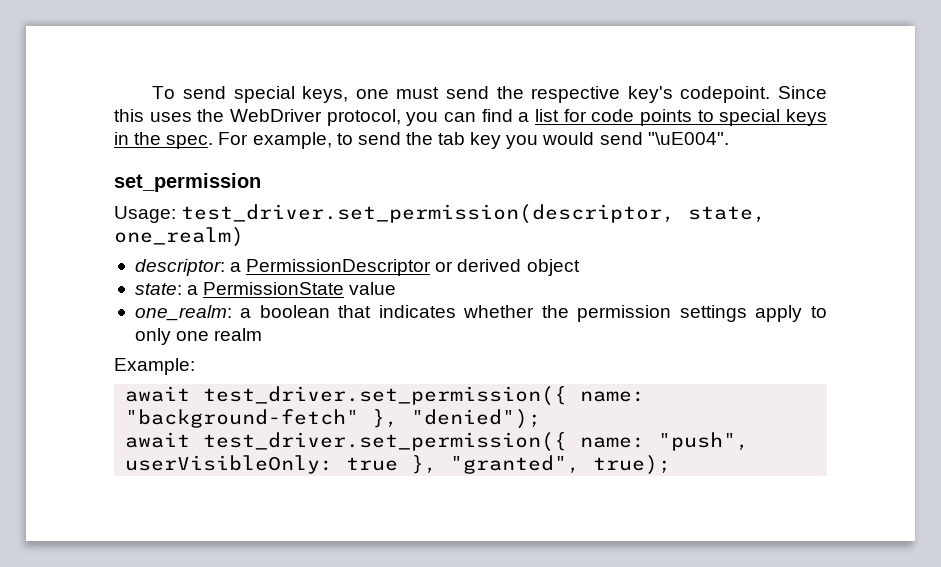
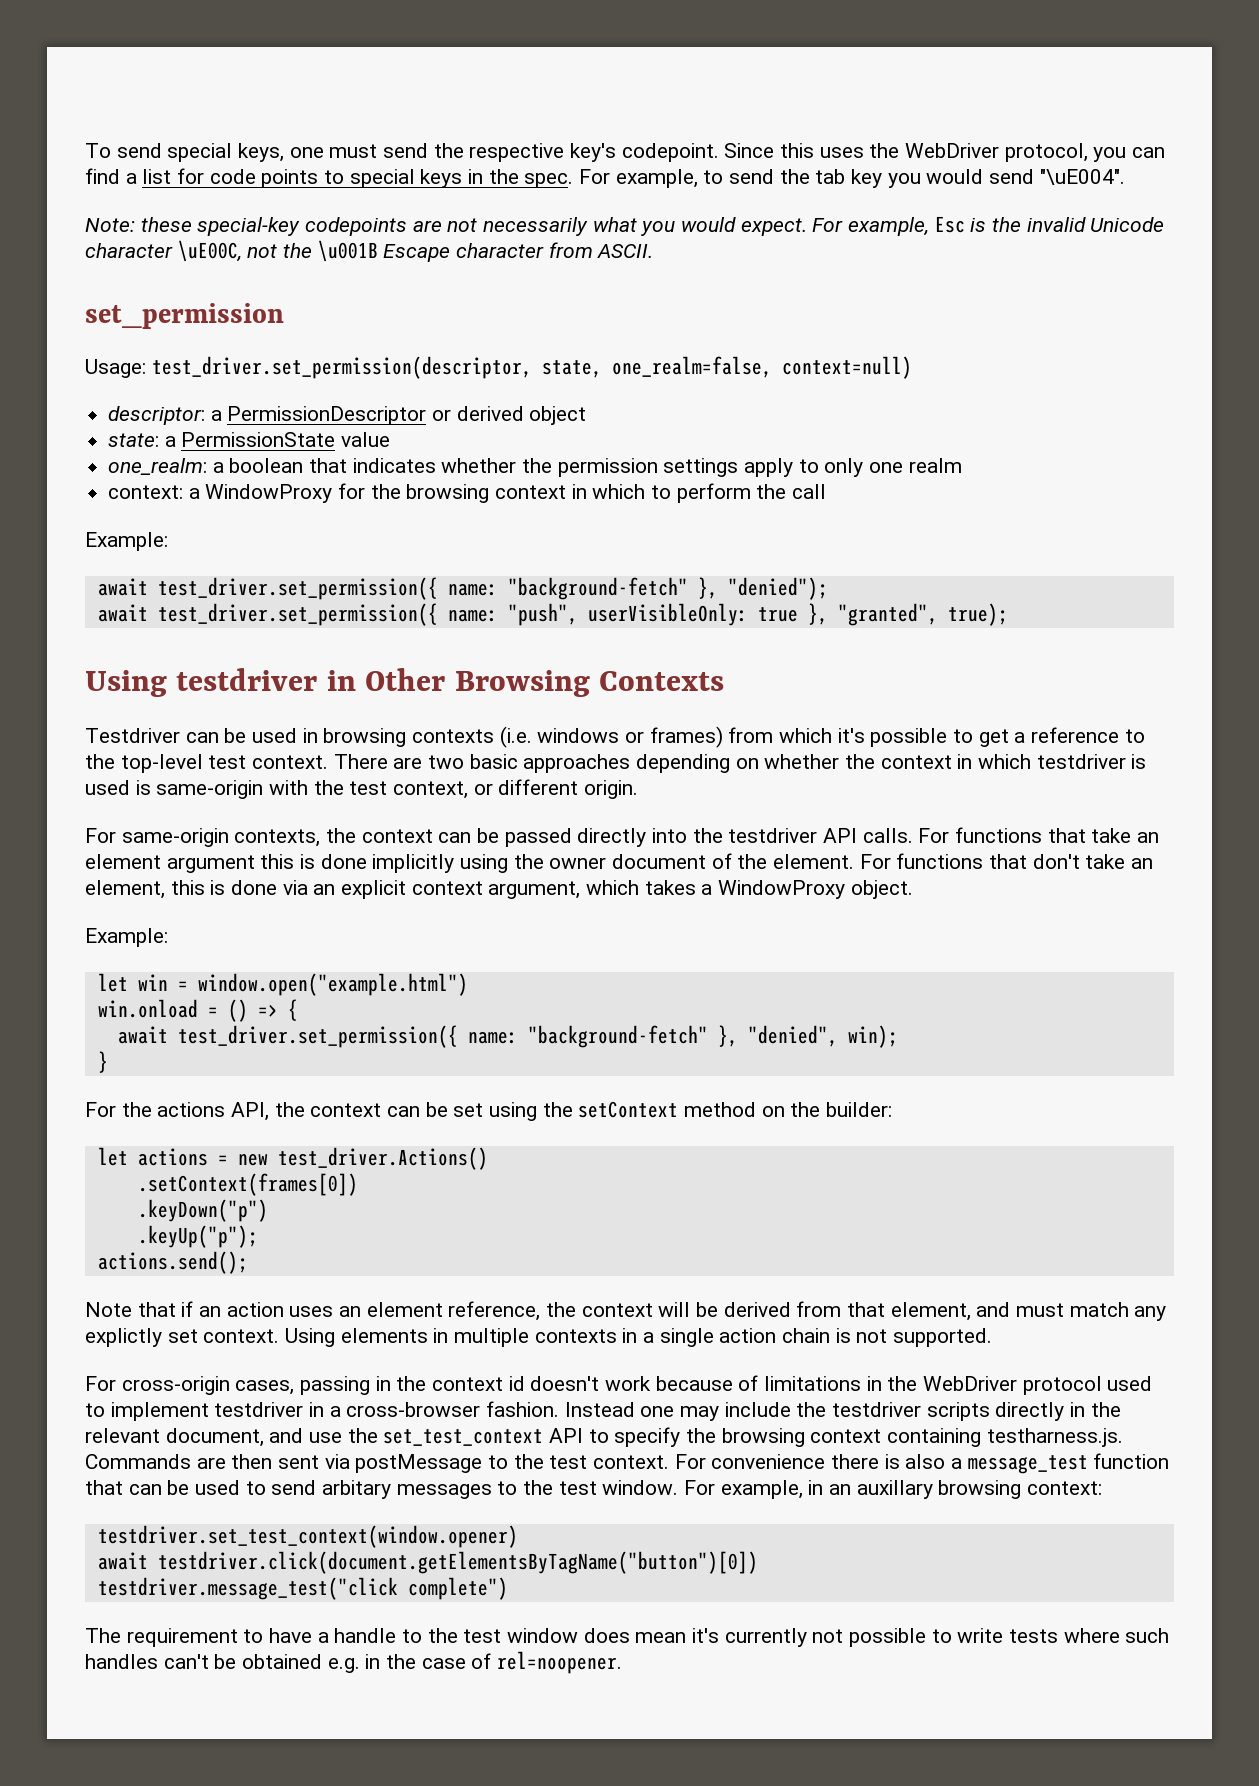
(729, 138) none -> [85,216,1165,236] [85,240,654,262] // Note: these special-key codepoints are not necessarily what you would expect. For example, Esc is the invalid Unicode character \uE00C, not the \u001B Escape character from ASCII.
[114,227,244,247] one_realm) -> [611,356,912,379] one_realm=false, context=null)
(263, 334) none -> [108,483,827,503] // context: a WindowProxy for the browsing context in which to perform the call
(672, 465) none -> [85,668,725,697] [85,726,1145,748] [85,754,1147,773] [85,779,639,799] [85,827,1160,847] [85,853,1154,873] [85,880,913,899] [85,928,168,947] [97,973,468,996] [97,999,298,1022] [117,1025,898,1048] [97,1051,108,1073] [85,1101,893,1121] [97,1147,488,1170] [137,1173,358,1196] [137,1199,268,1222] [137,1225,258,1248] [97,1251,248,1274] [85,1301,1167,1321] [85,1328,993,1347] [85,1375,1153,1395] [85,1401,1121,1421] [85,1427,1123,1447] [85,1453,1170,1474] [85,1480,1103,1499] [97,1525,518,1548] [97,1551,758,1574] [97,1577,508,1600] [85,1628,1170,1647] [85,1651,623,1674] // Using testdriver in Other Browsing Contexts // Testdriver can be used in browsing contexts (i.e. windows or frames) from which it's possible to get a reference to the top-level test context. There are two basic approaches depending on whether the context in which testdriver is used is same-origin with the test context, or different origin. // For same-origin contexts, the context can be passed directly into the testdriver API calls. For functions that take an element argument this is done implicitly using the owner document of the element. For functions that don't take an element, this is done via an explicit context argument, which takes a WindowProxy object. // Example: // let win = window.open("example.html") // win.onload = () => { // await test_driver.set_permission({ name: "background-fetch" }, "denied", win); // } // For the actions API, the context can be set using the setContext method on the builder: // let actions = new test_driver.Actions() // .setContext(frames[0]) // .keyDown("p") // .keyUp("p"); // actions.send(); // Note that if an action uses an element reference, the context will be derived from that element, and must match any explictly set context. Using elements in multiple contexts in a single action chain is not supported. // For cross-origin cases, passing in the context id doesn't work because of limitations in the WebDriver protocol used to implement testdriver in a cross-browser fashion. Instead one may include the testdriver scripts directly in the relevant document, and use the set_test_context API to specify the browsing context containing testharness.js. Commands are then sent via postMessage to the test context. For convenience there is also a message_test function that can be used to send arbitary messages to the test window. For example, in an auxillary browsing context: // testdriver.set_test_context(window.opener) // await testdriver.click(document.getElementsByTagName("button")[0]) // testdriver.message_test("click complete") // The requirement to have a handle to the test window does mean it's currently not possible to write tests where such handles can't be obtained e.g. in the case of rel=noopener.

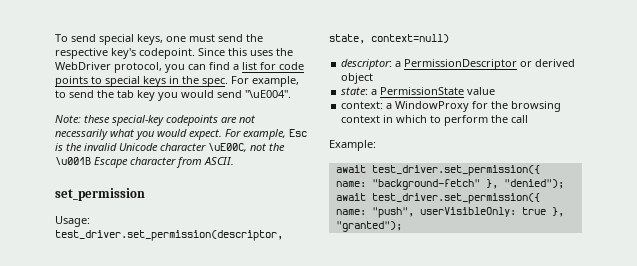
[611,356,772,378] one_realm=false, -> (365, 39) none
[108,458,962,477] // one_realm: a boolean that indicates whether the permission settings apply to only one realm -> (496, 91) none
[837,603,1008,626] [85,668,725,697] [85,726,1145,748] [85,754,1147,773] [85,779,639,799] [85,827,1160,847] [85,853,1154,873] [85,880,913,899] [85,928,168,947] [97,973,468,996] [97,999,298,1022] [117,1025,898,1048] [97,1051,108,1073] [85,1101,893,1121] [97,1147,488,1170] [137,1173,358,1196] [137,1199,268,1222] [137,1225,258,1248] [97,1251,248,1274] [85,1301,1167,1321] [85,1328,993,1347] [85,1375,1153,1395] [85,1401,1121,1421] [85,1427,1123,1447] [85,1453,1170,1474] [85,1480,1103,1499] [97,1525,518,1548] [97,1551,758,1574] [97,1577,508,1600] [85,1628,1170,1647] [85,1651,623,1674] "granted", true); // Using testdriver in Other Browsing Contexts // Testdriver can be used in browsing contexts (i.e. windows or frames) from which it's possible to get a reference to the top-level test context. There are two basic approaches depending on whether the context in which testdriver is used is same-origin with the test context, or different origin. // For same-origin contexts, the context can be passed directly into the testdriver API calls. For functions that take an element argument this is done implicitly using the owner document of the element. For functions that don't take an element, this is done via an explicit context argument, which takes a WindowProxy object. // Example: // let win = window.open("example.html") // win.onload = () => { // await test_driver.set_permission({ name: "background-fetch" }, "denied", win); // } // For the actions API, the context can be set using the setContext method on the builder: // let actions = new test_driver.Actions() // .setContext(frames[0]) // .keyDown("p") // .keyUp("p"); // actions.send(); // Note that if an action uses an element reference, the context will be derived from that element, and must match any explictly set context. Using elements in multiple contexts in a single action chain is not supported. // For cross-origin cases, passing in the context id doesn't work because of limitations in the WebDriver protocol used to implement testdriver in a cross-browser fashion. Instead one may include the testdriver scripts directly in the relevant document, and use the set_test_context API to specify the browsing context containing testharness.js. Commands are then sent via postMessage to the test context. For convenience there is also a message_test function that can be used to send arbitary messages to the test window. For example, in an auxillary browsing context: // testdriver.set_test_context(window.opener) // await testdriver.click(document.getElementsByTagName("button")[0]) // testdriver.message_test("click complete") // The requirement to have a handle to the test window does mean it's currently not possible to write tests where such handles can't be obtained e.g. in the case of rel=noopener. -> [335,221,402,232] "granted");

